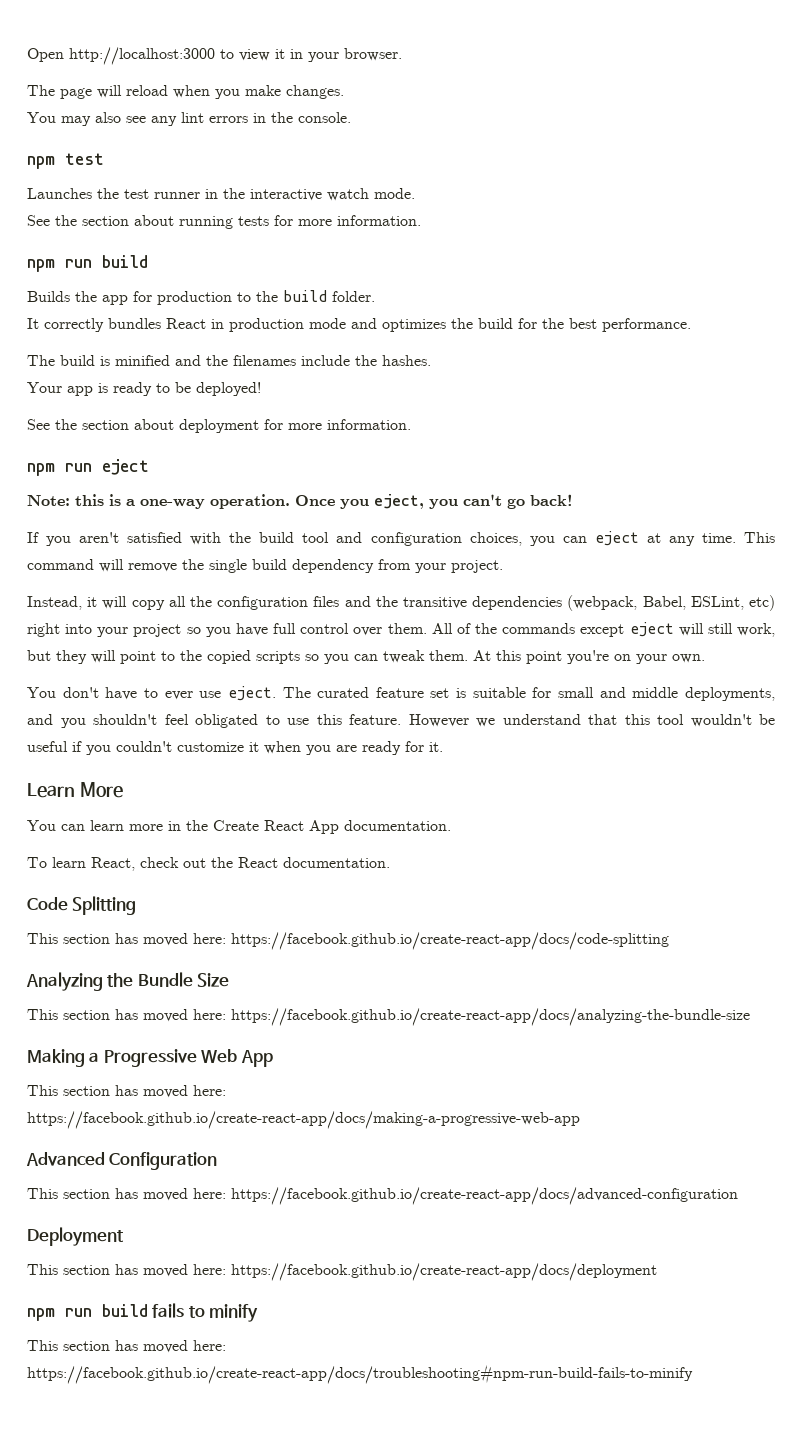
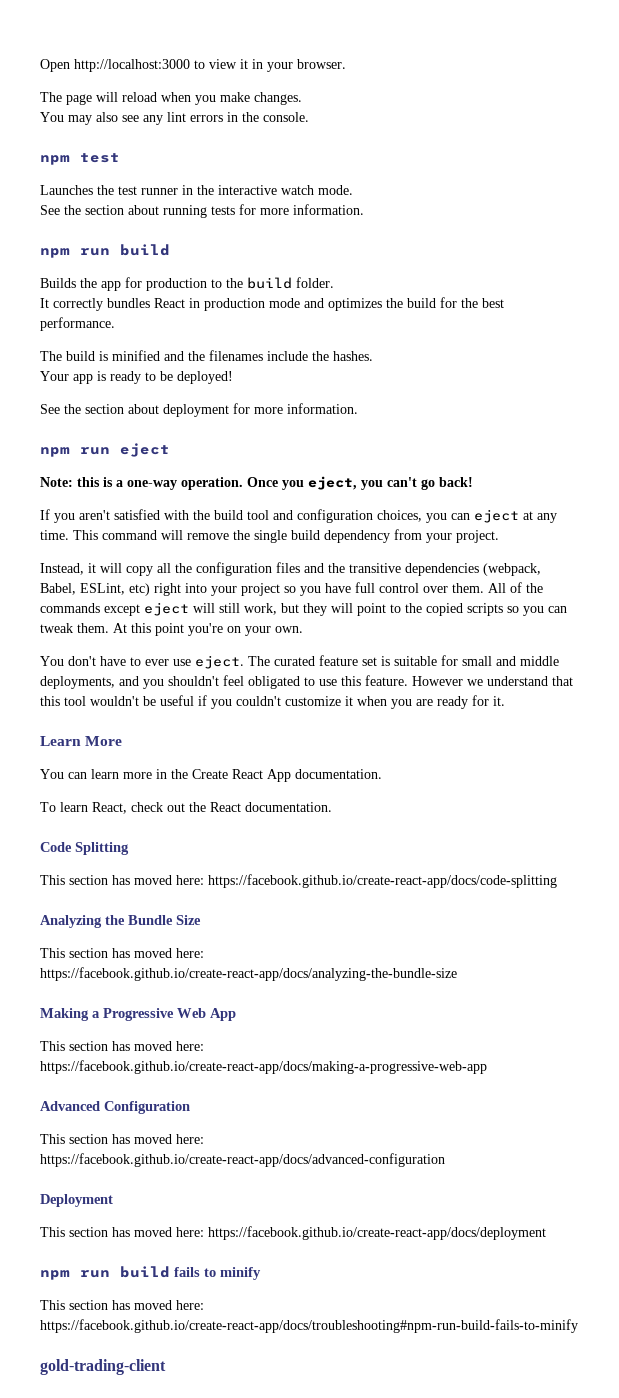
(693, 1374) none -> [40,1359,166,1375] // gold-trading-client

